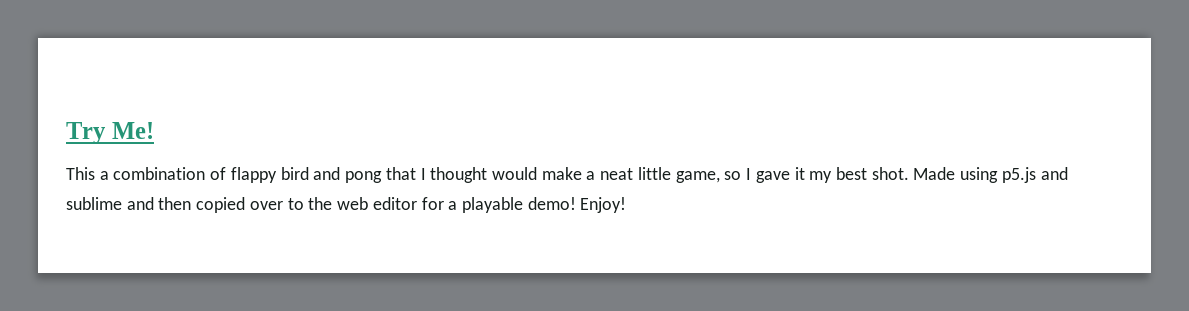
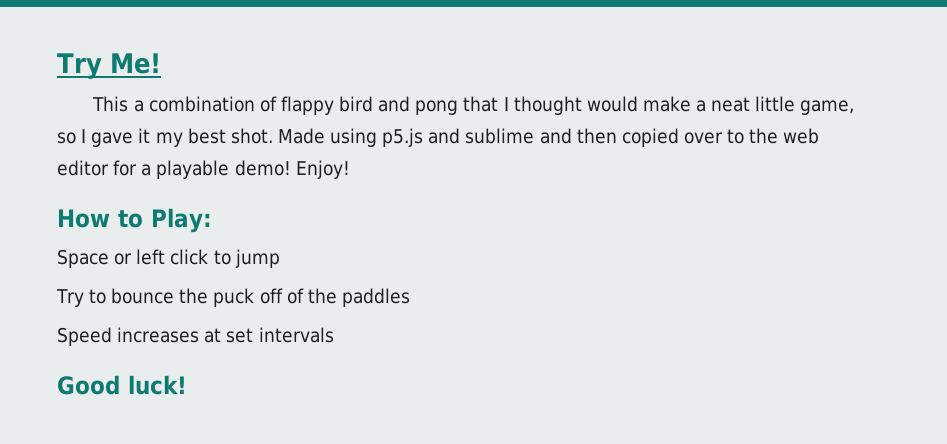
(627, 205) none -> [57,208,212,233] [57,249,280,268] [56,288,411,307] [57,327,334,346] [57,375,187,395] // How to Play: // Space or left click to jump // Try to bounce the puck off of the paddles // Speed increases at set intervals // Good luck!

